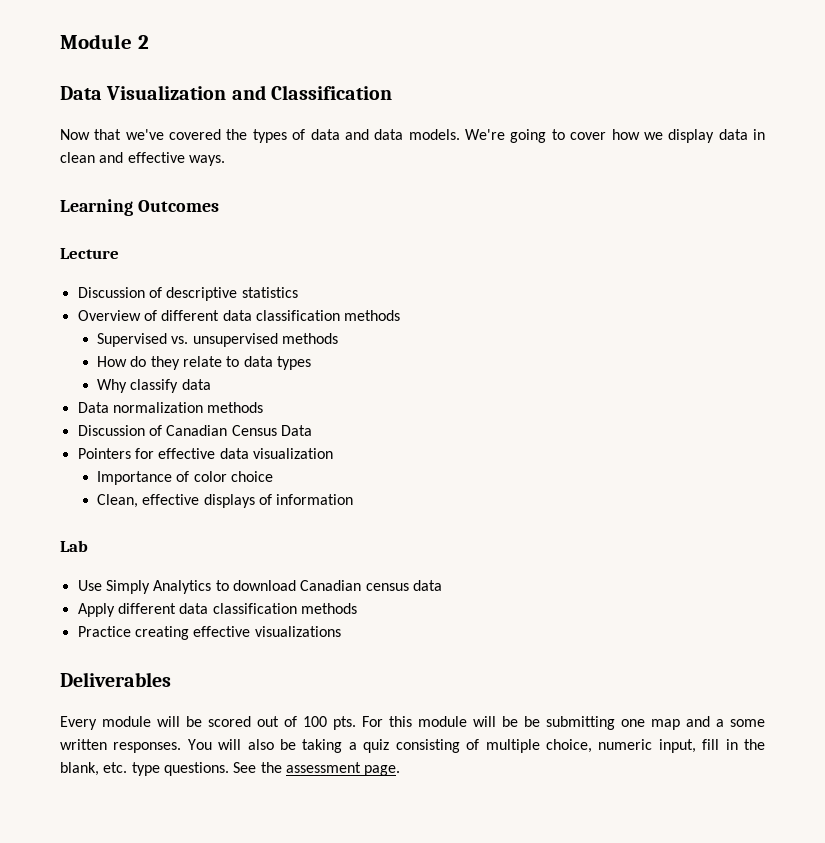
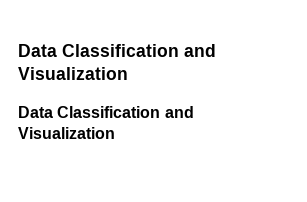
[60,34,149,49] [60,85,392,100] [60,129,765,143] [60,152,225,166] [60,199,219,216] [60,248,119,259] [77,287,298,301] [77,310,401,321] [97,333,339,347] [97,356,312,370] [97,379,211,393] [77,402,264,413] [77,425,312,436] [77,448,333,459] [97,471,274,485] [97,494,354,508] [60,540,88,552] [77,580,442,594] [77,603,357,617] [77,626,341,640] [60,672,171,687] [60,716,765,730] [60,739,765,753] [60,762,401,776] Module 2 // Data Visualization and Classification // Now that we've covered the types of data and data models. We're going to cover how we display data in clean and effective ways. // Learning Outcomes // Lecture // Discussion of descriptive statistics // Overview of different data classification methods // Supervised vs. unsupervised methods // How do they relate to data types // Why classify data // Data normalization methods // Discussion of Canadian Census Data // Pointers for effective data visualization // Importance of color choice // Clean, effective displays of information // Lab // Use Simply Analytics to download Canadian census data // Apply different data classification methods // Practice creating effective visualizations // Deliverables // Every module will be scored out of 100 pts. For this module will be be submitting one map and a some written responses. You will also be taking a quiz consisting of multiple choice, numeric input, fill in the blank, etc. type questions. See the assessment page. -> [18,44,216,57] [18,67,128,80] [18,106,194,118] [18,127,115,139] Data Classification and Visualization // Data Classification and Visualization

